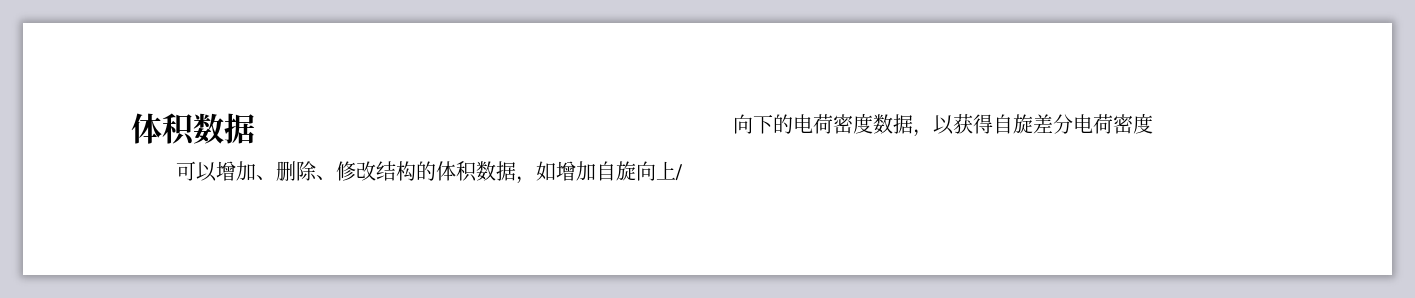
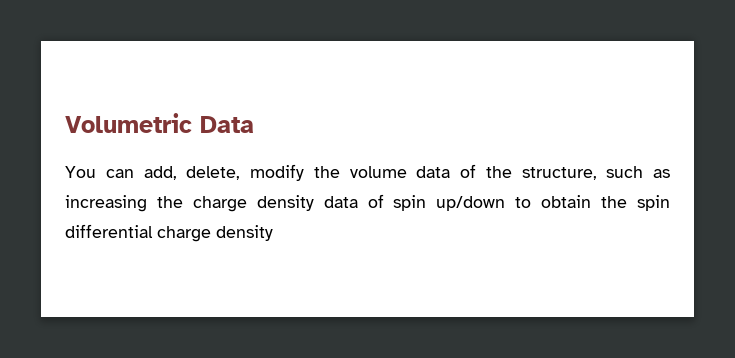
[131,113,255,146] [175,161,683,184] [733,113,1153,137] 体积数据 // 可以增加、删除、修改结构的体积数据，如增加自旋向上/向下的电荷密度数据，以获得自旋差分电荷密度 -> [65,113,254,133] [65,164,670,181] [65,194,670,212] [65,224,273,242] Volumetric Data // You can add, delete, modify the volume data of the structure, such as increasing the charge density data of spin up/down to obtain the spin differential charge density

